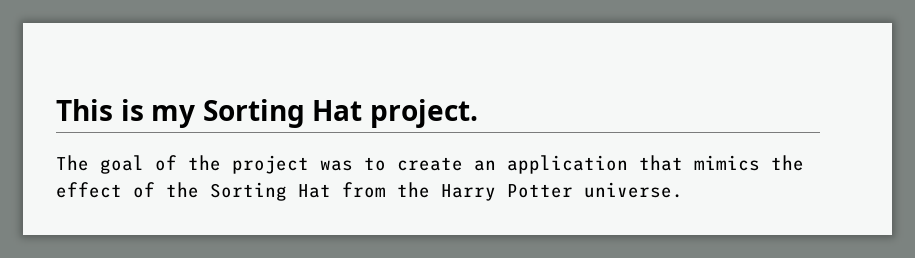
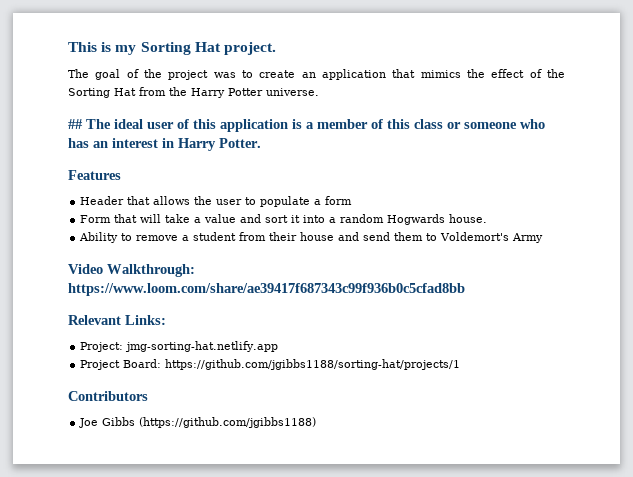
(683, 190) none -> [68,119,545,132] [68,138,261,151] [68,170,121,180] [80,196,353,207] [80,214,488,225] [79,232,544,243] [68,264,195,277] [68,283,465,296] [68,315,166,325] [80,341,279,352] [80,359,461,370] [68,391,148,401] [79,417,317,428] // ## The ideal user of this application is a member of this class or someone who has an interest in Harry Potter. // Features // Header that allows the user to populate a form // Form that will take a value and sort it into a random Hogwards house. // Ability to remove a student from their house and send them to Voldemort's Army // Video Walkthrough: https://www.loom.com/share/ae39417f687343c99f936b0c5cfad8bb // Relevant Links: // Project: jmg-sorting-hat.netlify.app // Project Board: https://github.com/jgibbs1188/sorting-hat/projects/1 // Contributors // Joe Gibbs (https://github.com/jgibbs1188)

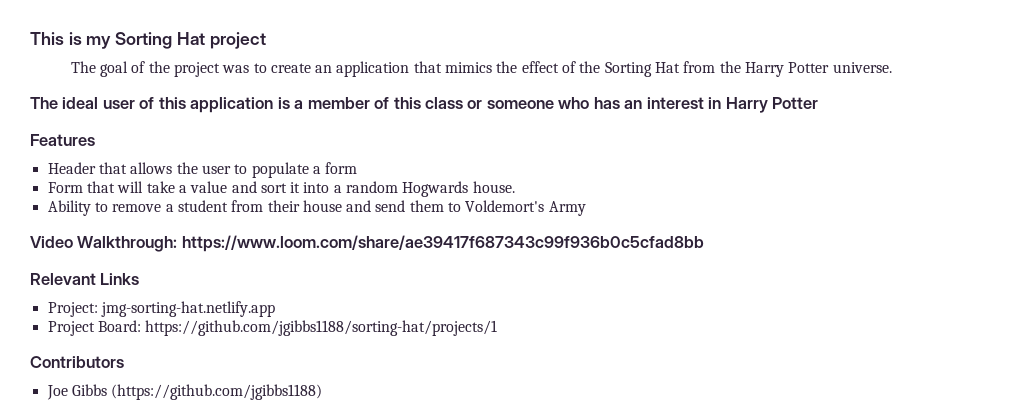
[223,42,276,55] project. -> [209,32,266,49] project
[68,119,83,129] ## -> (892, 67) none
[219,138,261,148] Potter. -> [772,97,819,109] Potter
[125,315,166,325] Links: -> [100,273,140,285] Links

